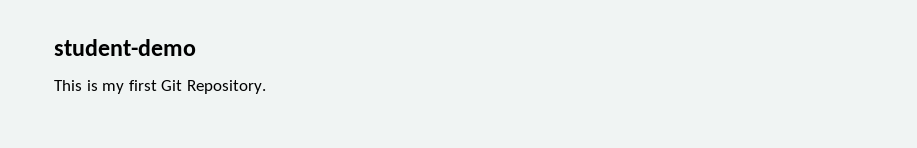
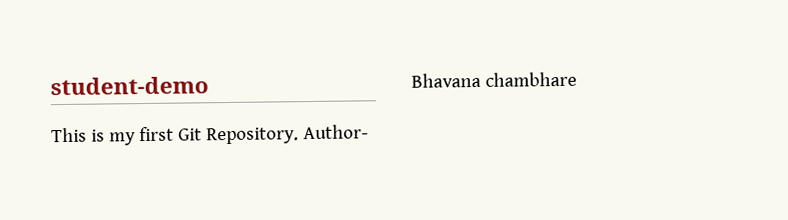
(266, 87) none -> [302,124,369,140] [411,71,577,88] Author- Bhavana chambhare

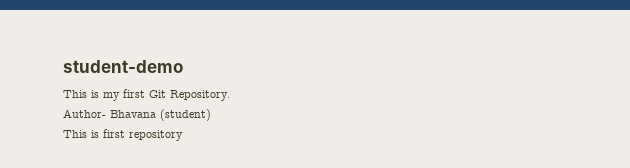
(299, 136) none -> (230, 95) //
[484,71,577,87] chambhare -> [160,109,211,121] [63,129,183,141] (student) // This is first repository

